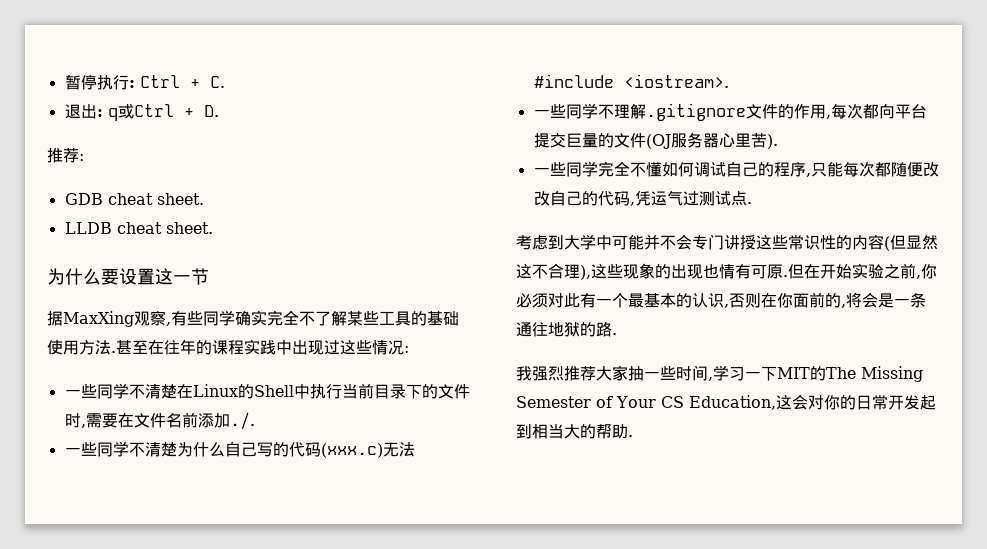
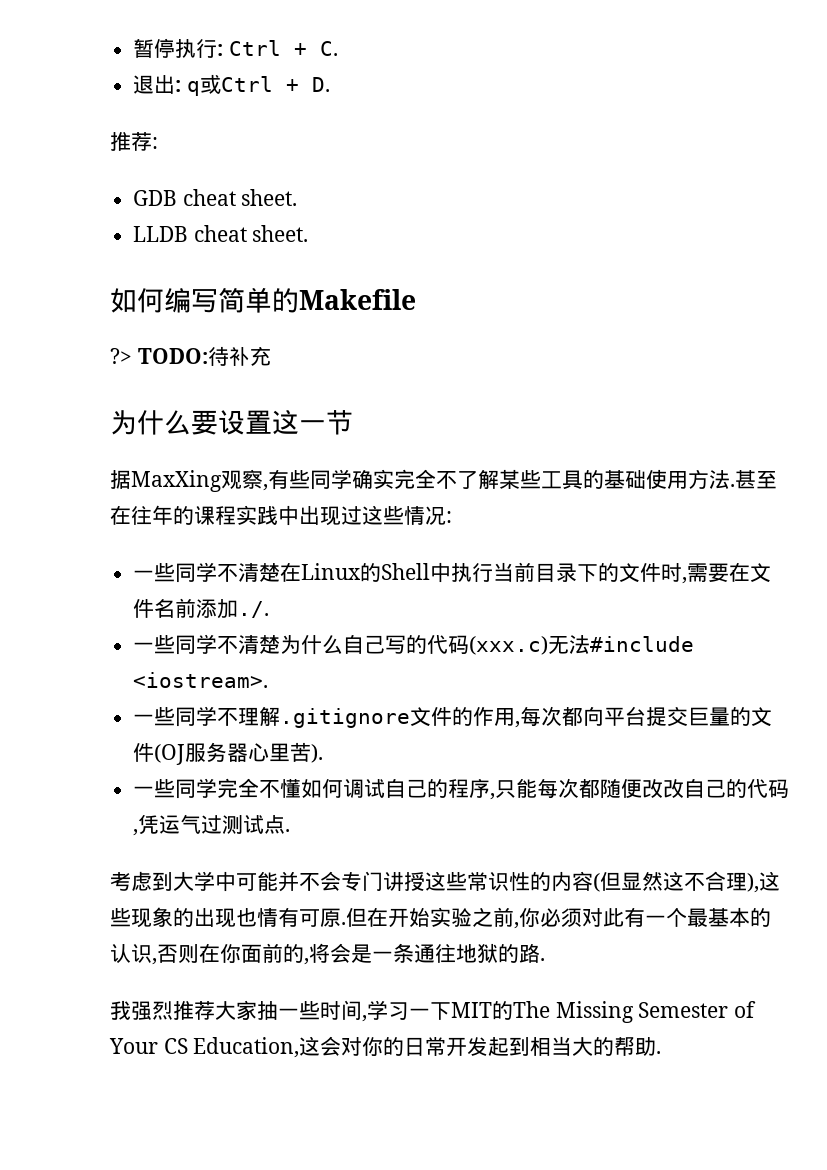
(213, 228) none -> [110,287,416,313] [110,346,271,366] // 如何编写简单的Makefile // ?> TODO:待补充

